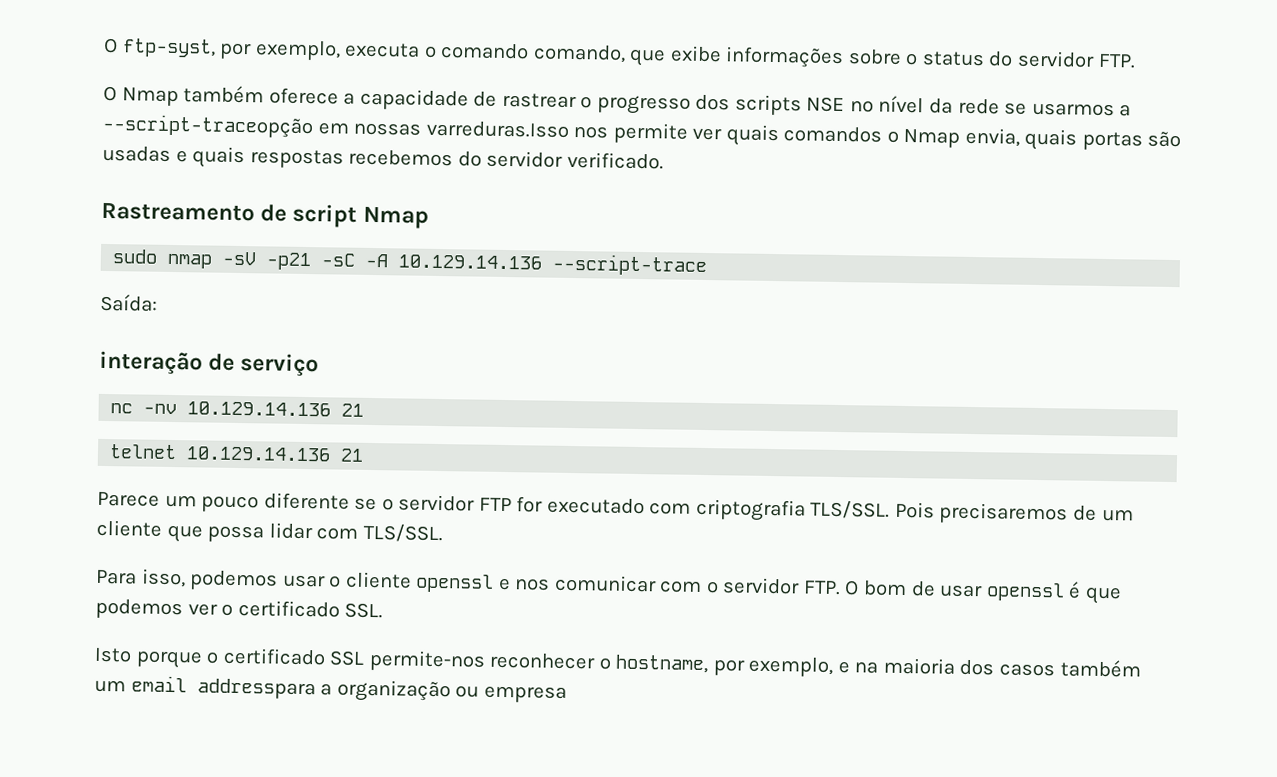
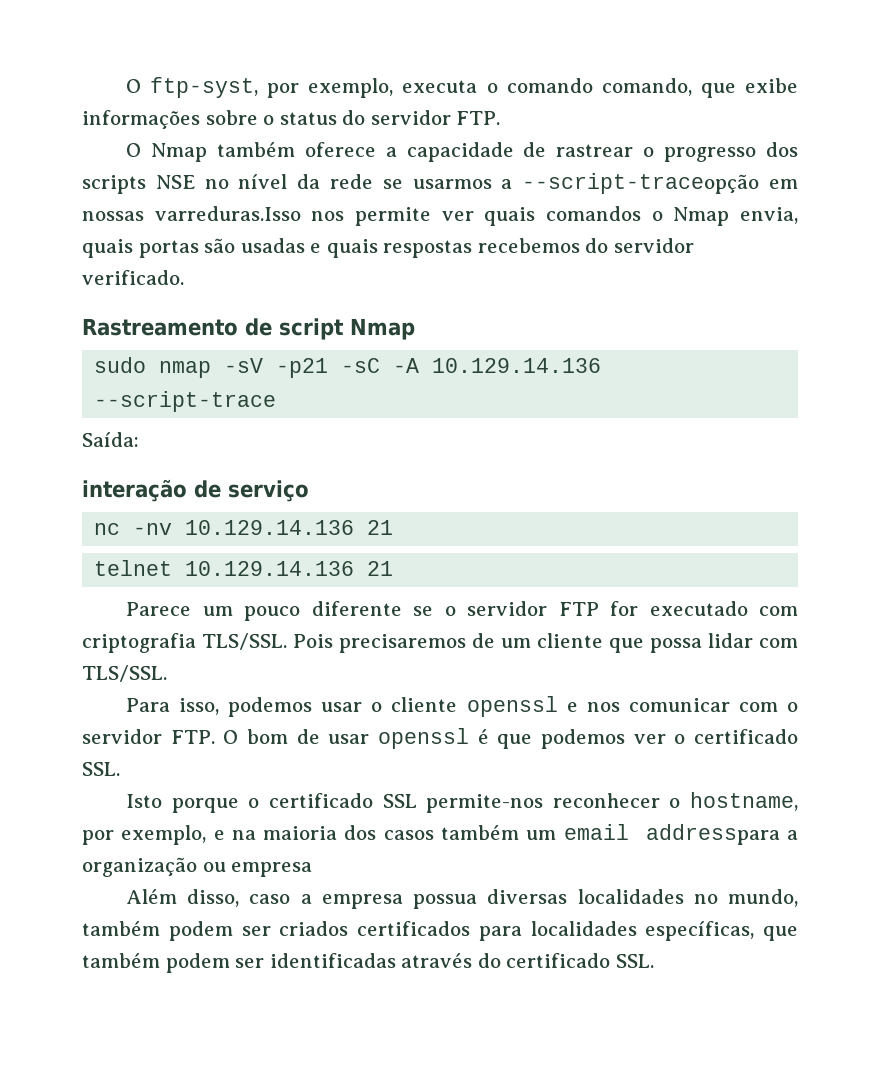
(567, 694) none -> [126,889,798,909] [82,921,798,941] [82,953,654,973] // Além disso, caso a empresa possua diversas localidades no mundo, também podem ser criados certificados para localidades específicas, que também podem ser identificadas através do certificado SSL.

